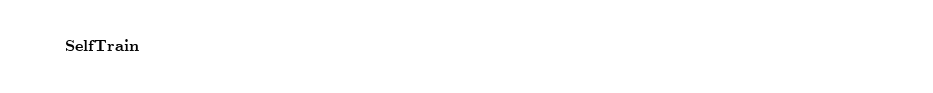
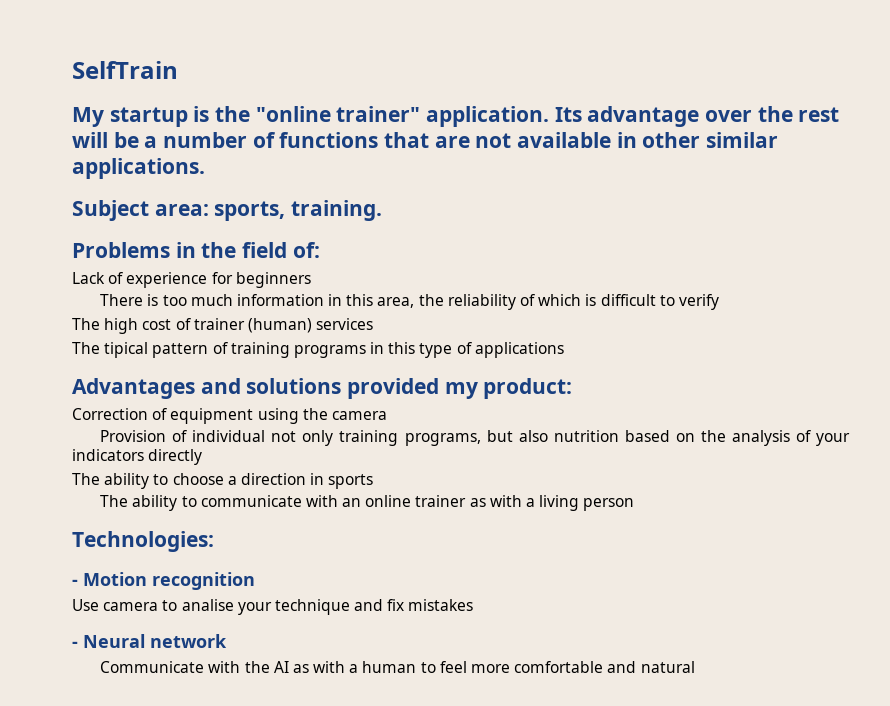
(139, 45) none -> [72,106,840,127] [72,132,779,148] [72,158,205,179] [72,200,383,221] [72,242,320,258] [72,272,311,288] [100,294,719,310] [72,318,374,334] [72,342,564,358] [72,378,573,399] [72,408,387,424] [100,430,850,446] [72,449,203,465] [72,473,374,489] [100,495,635,511] [72,531,214,552] [72,572,255,590] [72,599,474,615] [72,634,227,648] [100,661,695,673] // My startup is the "online trainer" application. Its advantage over the rest will be a number of functions that are not available in other similar applications. // Subject area: sports, training. // Problems in the field of: // Lack of experience for beginners // There is too much information in this area, the reliability of which is difficult to verify // The high cost of trainer (human) services // The tipical pattern of training programs in this type of applications // Advantages and solutions provided my product: // Correction of equipment using the camera // Provision of individual not only training programs, but also nutrition based on the analysis of your indicators directly // The ability to choose a direction in sports // The ability to communicate with an online trainer as with a living person // Technologies: // - Motion recognition // Use camera to analise your technique and fix mistakes // - Neural network // Communicate with the AI as with a human to feel more comfortable and natural

